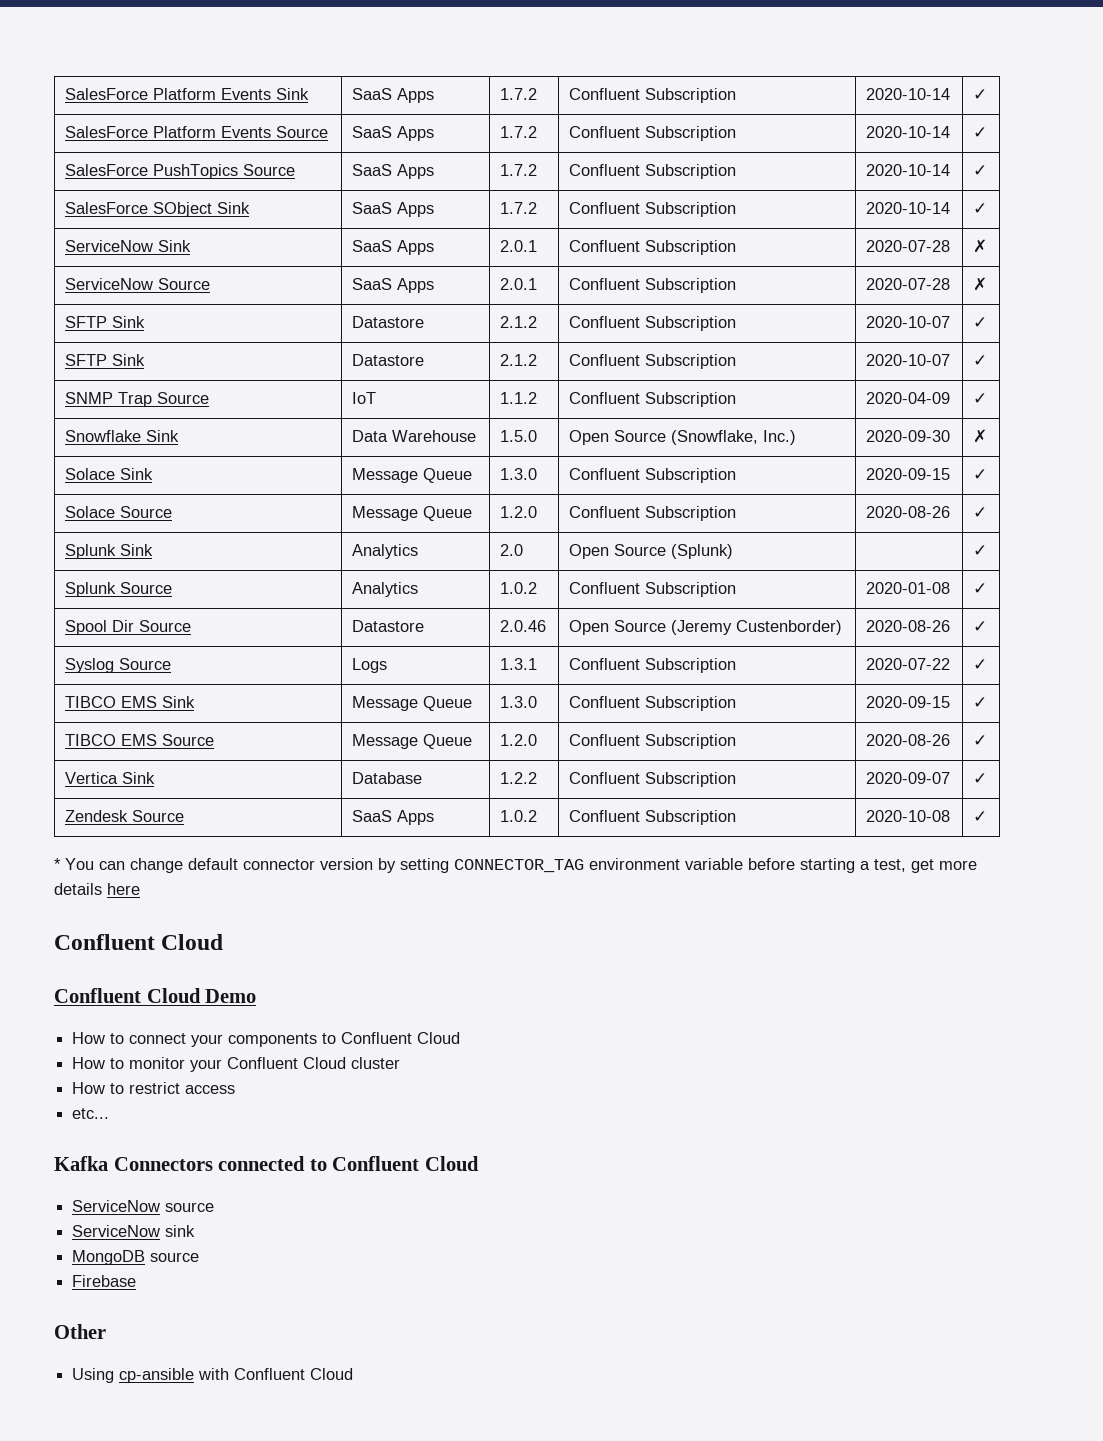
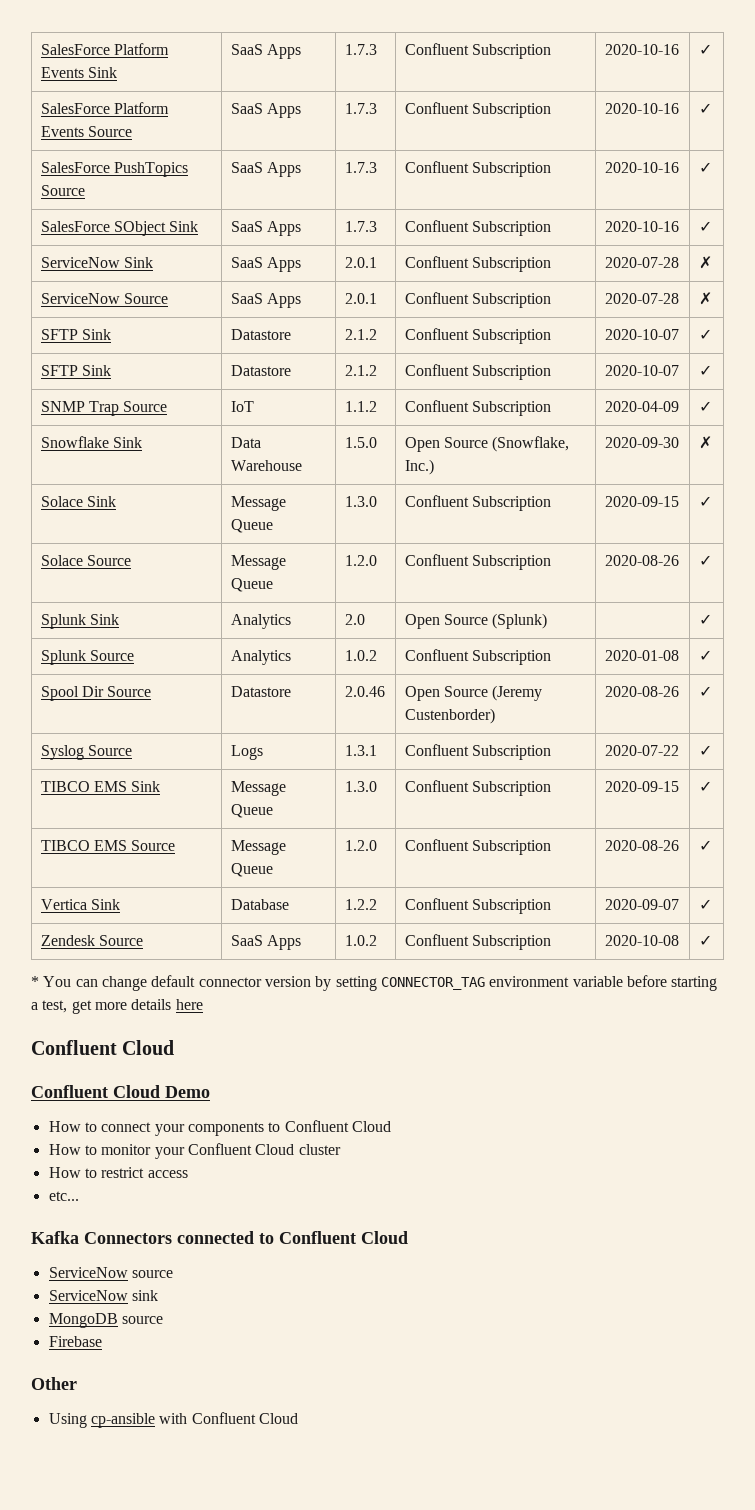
[499,88,537,100] [568,88,736,103] [865,88,950,100] 1.7.2 | Confluent Subscription | 2020-10-14 -> [344,44,377,55] [404,43,551,59] [604,44,679,55] 1.7.3 | Confluent Subscription | 2020-10-16
[499,126,537,138] [568,126,736,141] [865,126,950,138] 1.7.2 | Confluent Subscription | 2020-10-14 -> [344,103,377,114] [404,102,551,118] [604,103,679,114] 1.7.3 | Confluent Subscription | 2020-10-16
[499,164,537,176] [568,164,736,179] [865,164,950,176] 1.7.2 | Confluent Subscription | 2020-10-14 -> [344,162,377,173] [404,161,551,177] [604,162,679,173] 1.7.3 | Confluent Subscription | 2020-10-16
[499,202,537,214] [568,202,736,217] [865,202,950,214] 1.7.2 | Confluent Subscription | 2020-10-14 -> [344,221,377,232] [404,220,551,236] [604,221,679,232] 1.7.3 | Confluent Subscription | 2020-10-16

